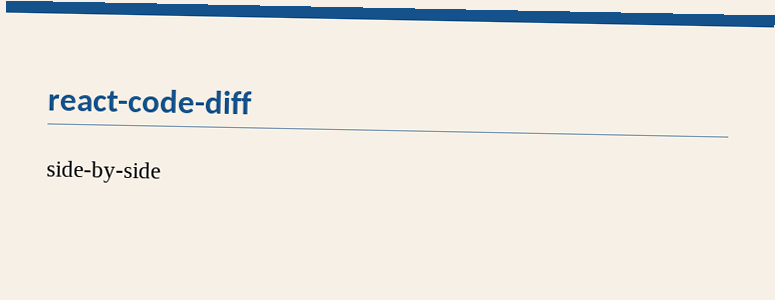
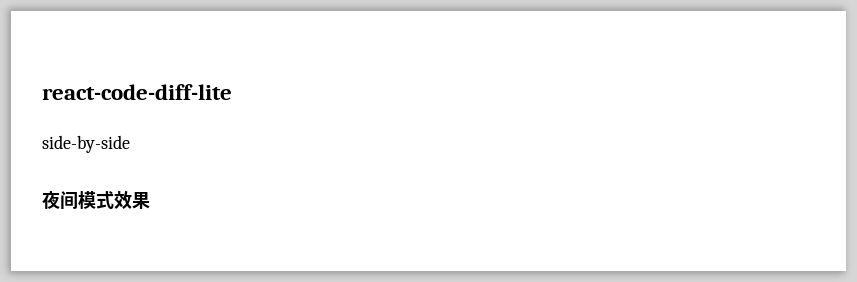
[47,87,253,115] react-code-diff -> [42,84,232,100] react-code-diff-lite
(161, 172) none -> [42,190,150,209] // 夜间模式效果

